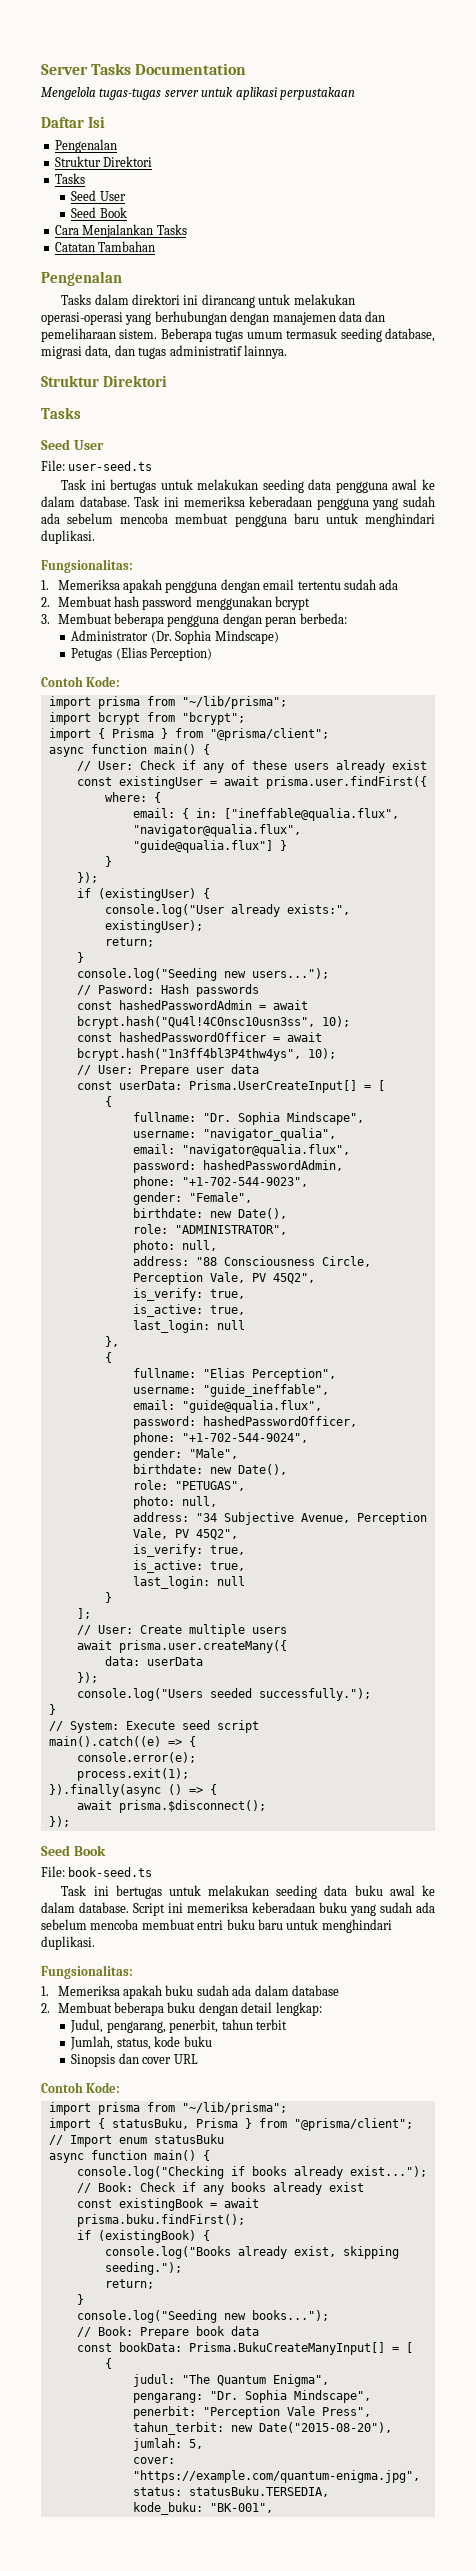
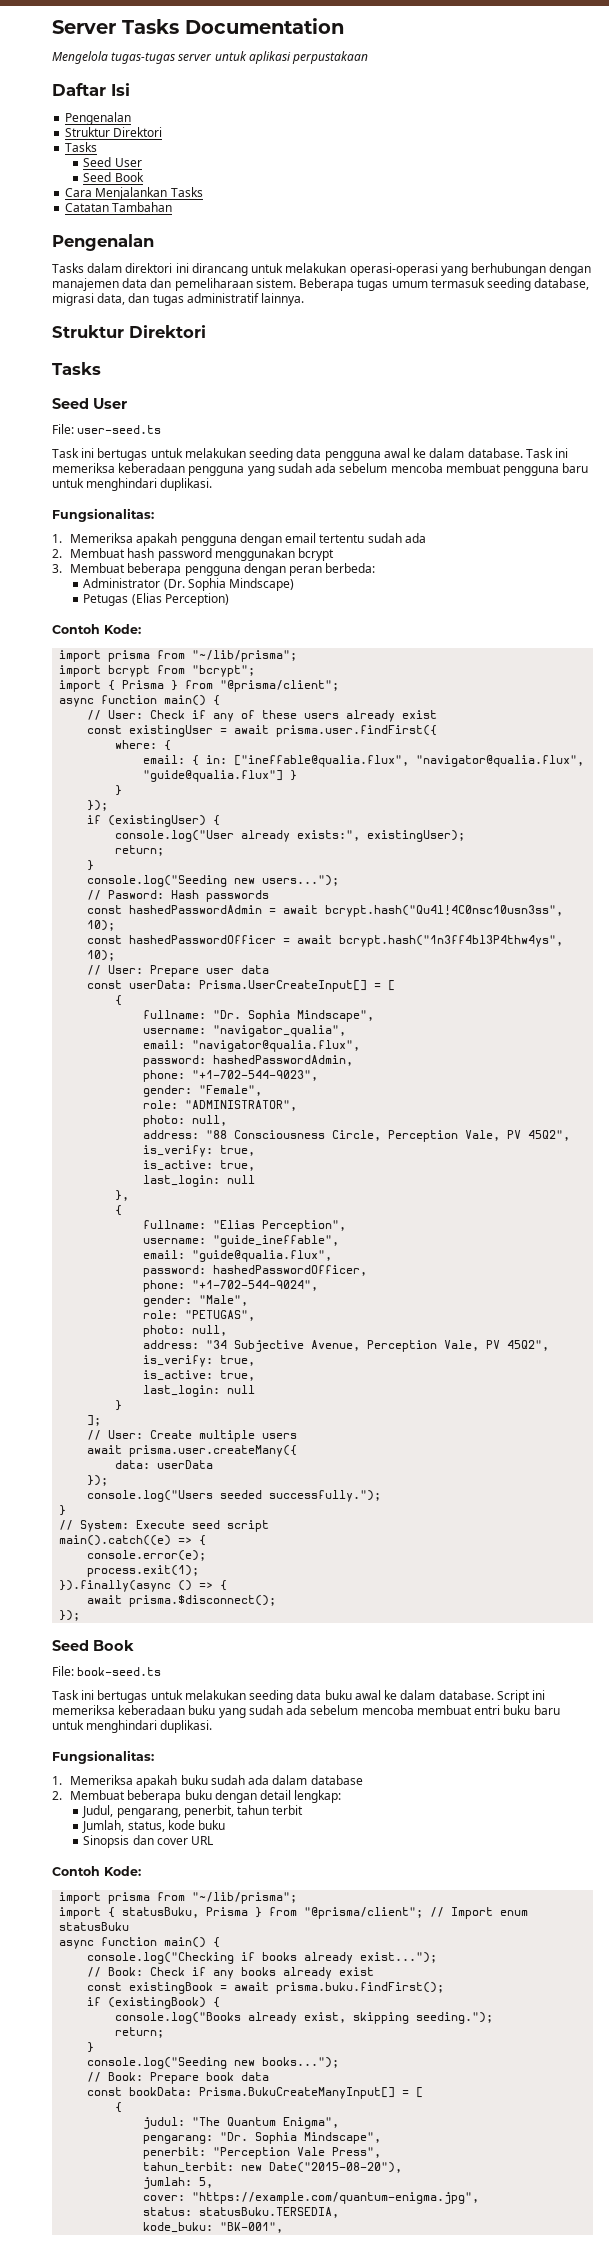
[132,1208,287,1219] // birthdate: new Date(), -> (263, 1090) none
[132,1464,287,1475] // birthdate: new Date(), -> (249, 1300) none

